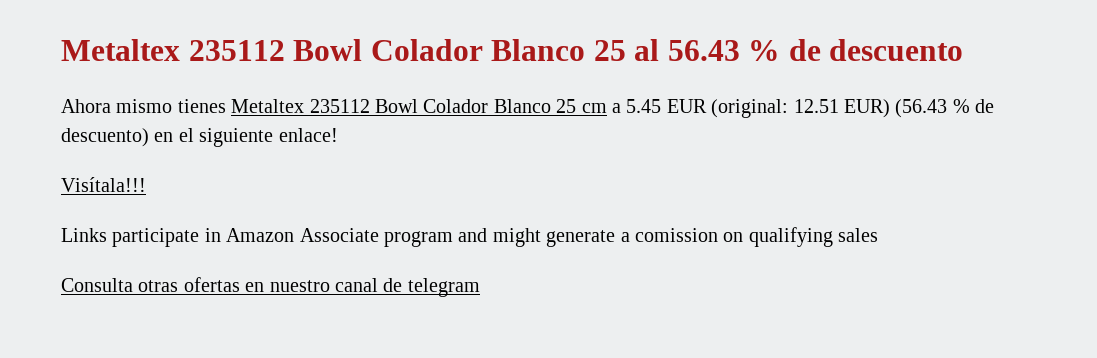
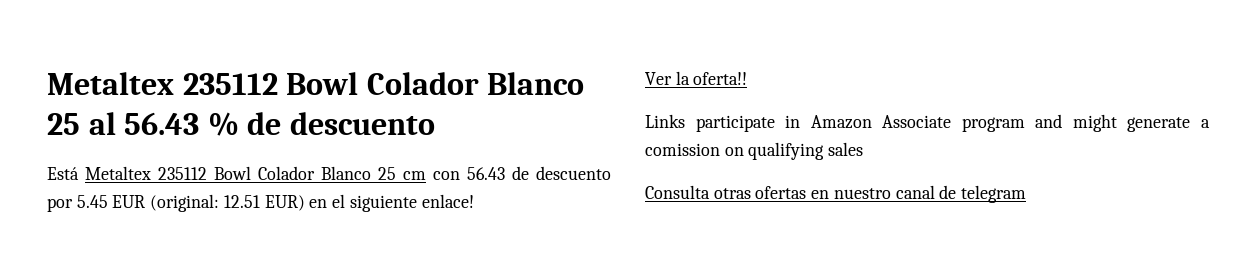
[61,99,226,113] Ahora mismo tienes -> [47,167,79,180] Está
[611,103,621,113] a -> [433,166,611,180] [47,198,73,212] con 56.43 de descuento por
[895,99,995,118] [61,128,149,147] (56.43 % de descuento) -> (305, 203) none
[61,177,146,192] Visítala!!! -> [645,71,748,85] Ver la oferta!!

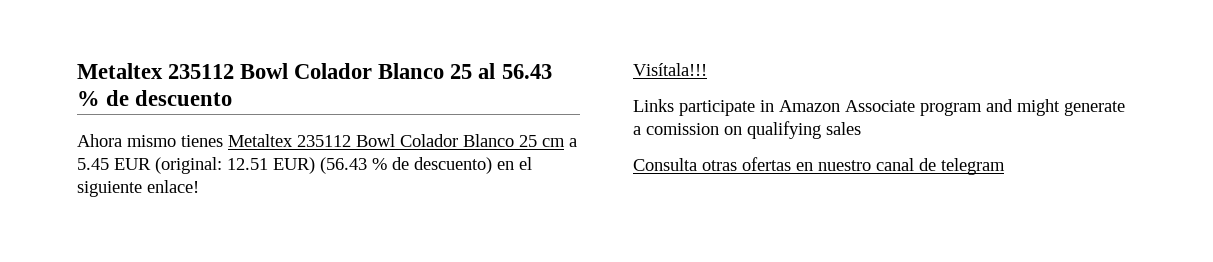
[47,167,79,180] Está -> [77,134,223,147] Ahora mismo tienes
[433,166,611,180] [47,198,73,212] con 56.43 de descuento por -> [569,138,577,147] a
(305, 203) none -> [320,157,492,174] (56.43 % de descuento)
[645,71,748,85] Ver la oferta!! -> [633,63,707,76] Visítala!!!

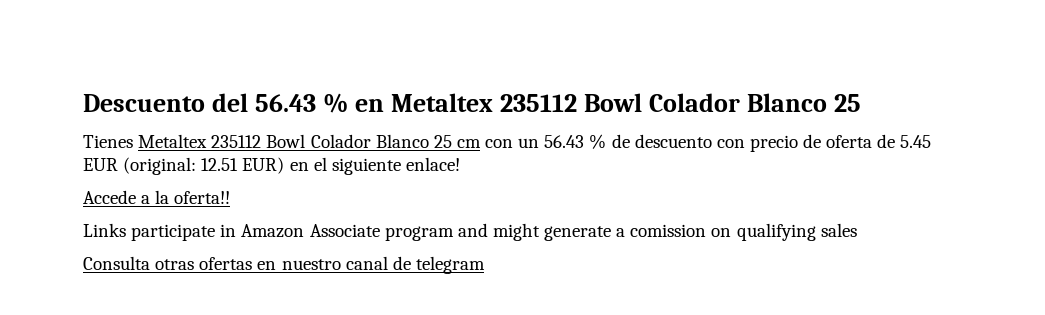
[77,63,552,79] [77,90,233,106] [77,134,223,147] Metaltex 235112 Bowl Colador Blanco 25 al 56.43 % de descuento // Ahora mismo tienes -> [83,93,862,113] [83,135,133,148] Descuento del 56.43 % en Metaltex 235112 Bowl Colador Blanco 25 // Tienes
[569,138,577,147] a -> [485,134,896,152] con un 56.43 % de descuento con precio de oferta de
[320,157,492,174] (56.43 % de descuento) -> (285, 165) none
[633,63,707,76] Visítala!!! -> [83,190,231,204] Accede a la oferta!!

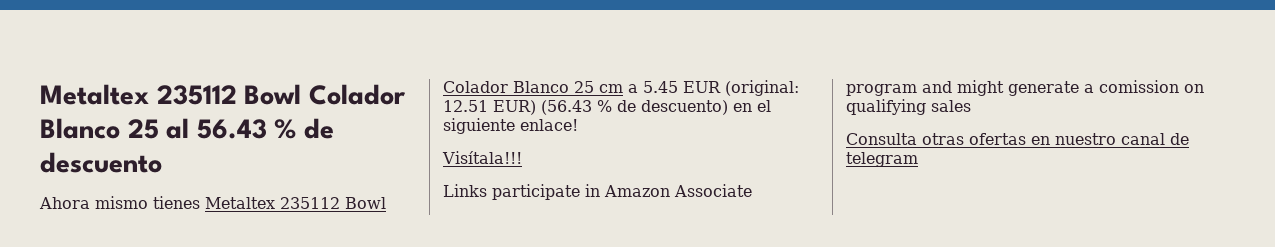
[83,93,862,113] [83,135,133,148] Descuento del 56.43 % en Metaltex 235112 Bowl Colador Blanco 25 // Tienes -> [40,84,406,105] [40,118,334,139] [40,152,162,173] [39,196,200,209] Metaltex 235112 Bowl Colador Blanco 25 al 56.43 % de descuento // Ahora mismo tienes
[485,134,896,152] con un 56.43 % de descuento con precio de oferta de -> [628,84,638,93] a
(285, 165) none -> [541,100,728,115] (56.43 % de descuento)
[83,190,231,204] Accede a la oferta!! -> [442,151,522,164] Visítala!!!

